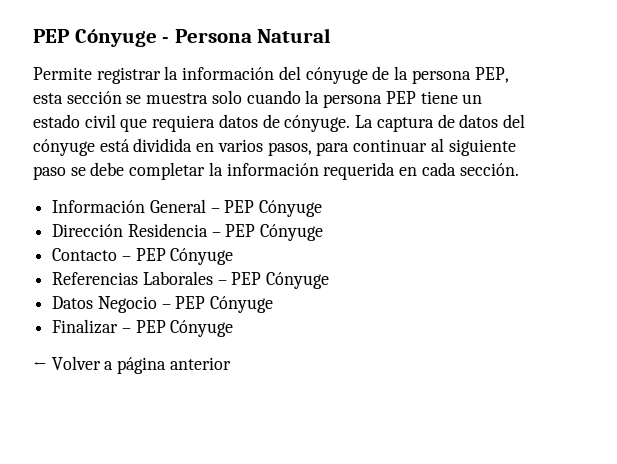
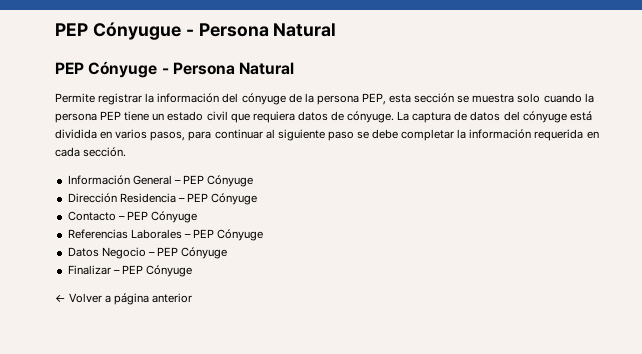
[33,29,70,43] PEP -> [55,22,337,40] [55,62,84,74] PEP Cónyugue - Persona Natural // PEP

